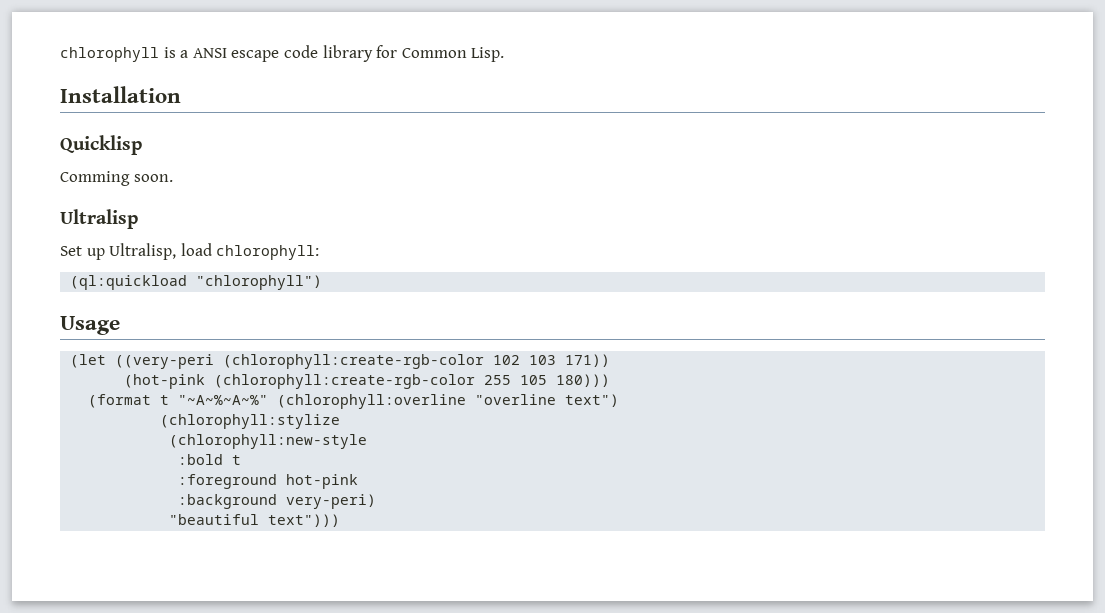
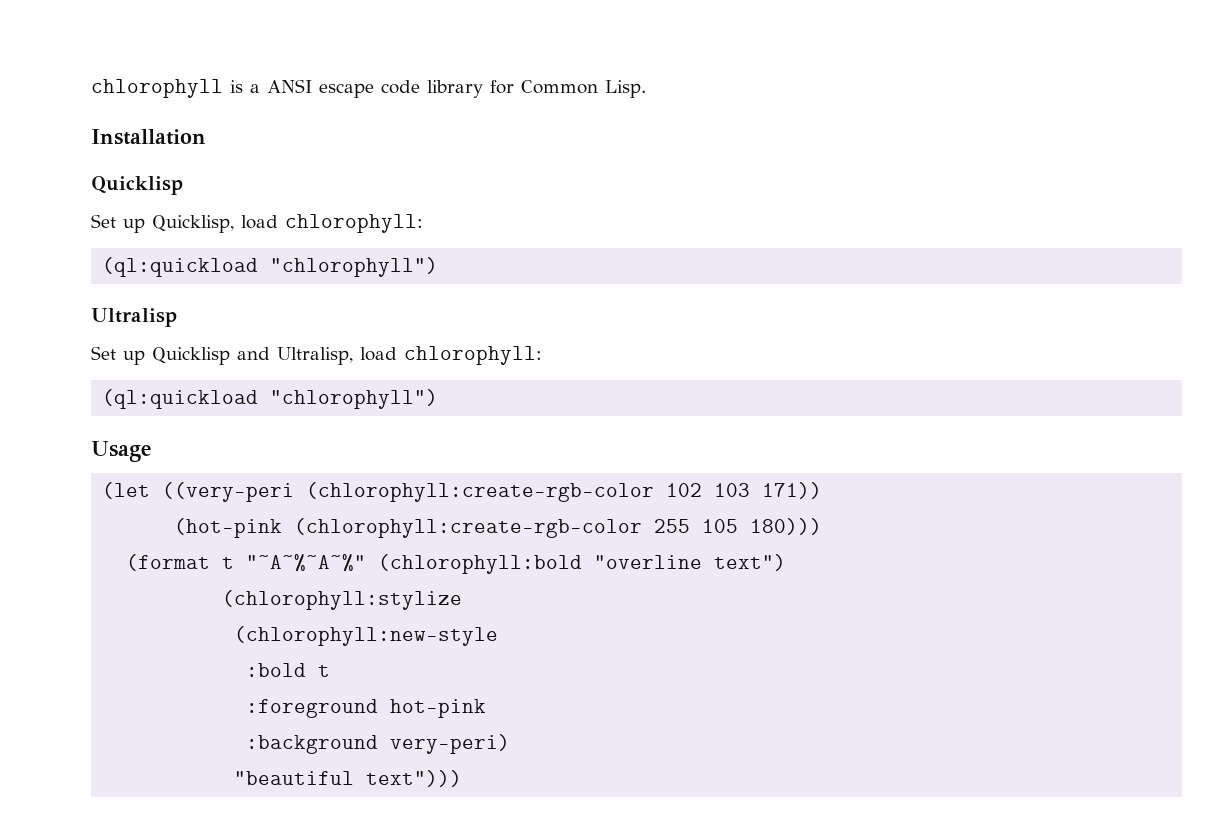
[60,171,173,186] Comming soon. -> [91,214,423,233] [102,257,439,277] Set up Quicklisp, load chlorophyll: // (ql:quickload "chlorophyll")
(105, 254) none -> [152,347,270,365] Quicklisp and
[277,394,467,409] (chlorophyll:overline -> [378,554,583,574] (chlorophyll:bold

